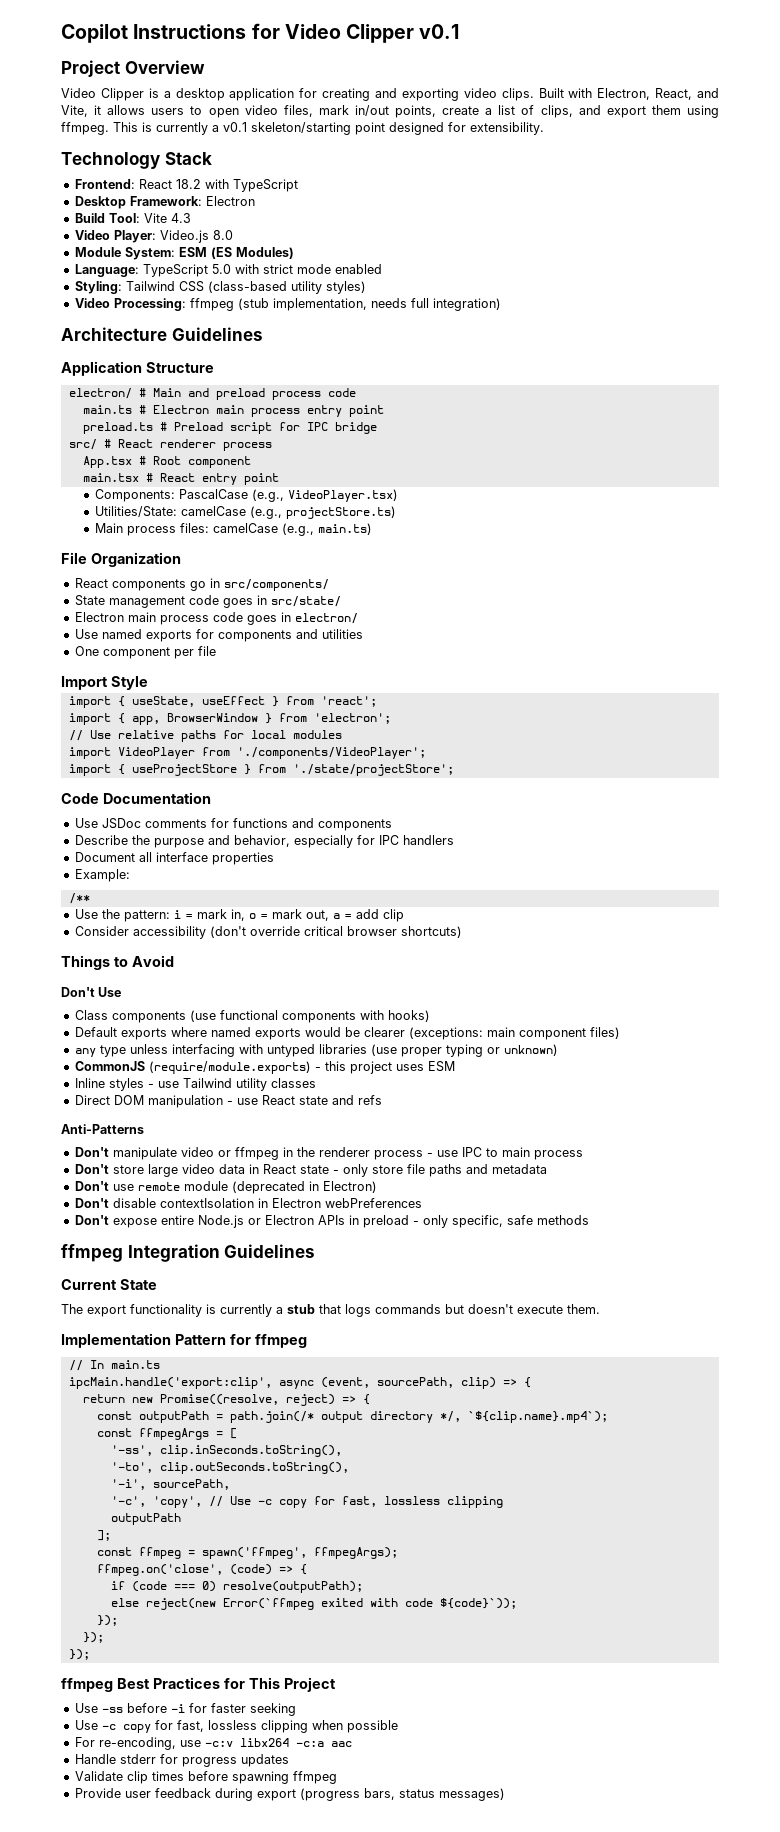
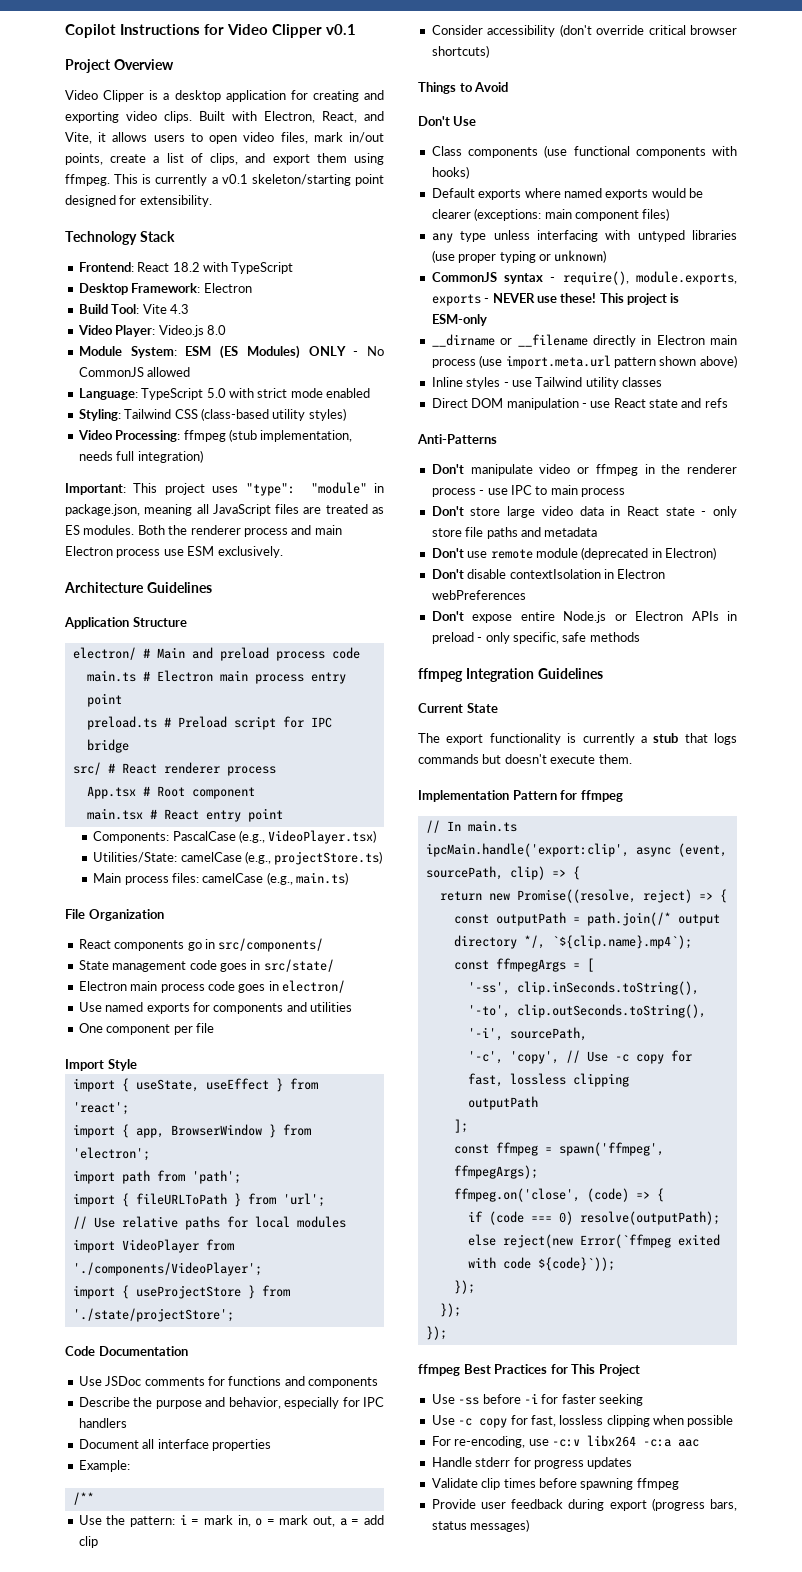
(294, 253) none -> [308,346,384,356] [78,367,191,377] ONLY - No CommonJS allowed
(501, 304) none -> [65,482,384,496] [65,504,384,516] [65,525,342,537] [65,546,283,558] // Important: This project uses "type": "module" in package.json, meaning all JavaScript files are treated as ES modules. Both the renderer process and main Electron process use ESM exclusively.
(391, 718) none -> [72,1170,241,1184] [72,1193,325,1207] // import path from 'path'; // import { fileURLToPath } from 'url';
[148,1061,455,1074] (require/module.exports) - this project uses ESM -> [504,271,737,285] [431,293,680,306] [431,314,487,326] [431,334,737,347] [431,355,737,369] syntax - require(), module.exports, exports - NEVER use these! This project is ESM-only // __dirname or __filename directly in Electron main process (use import.meta.url pattern shown above)

